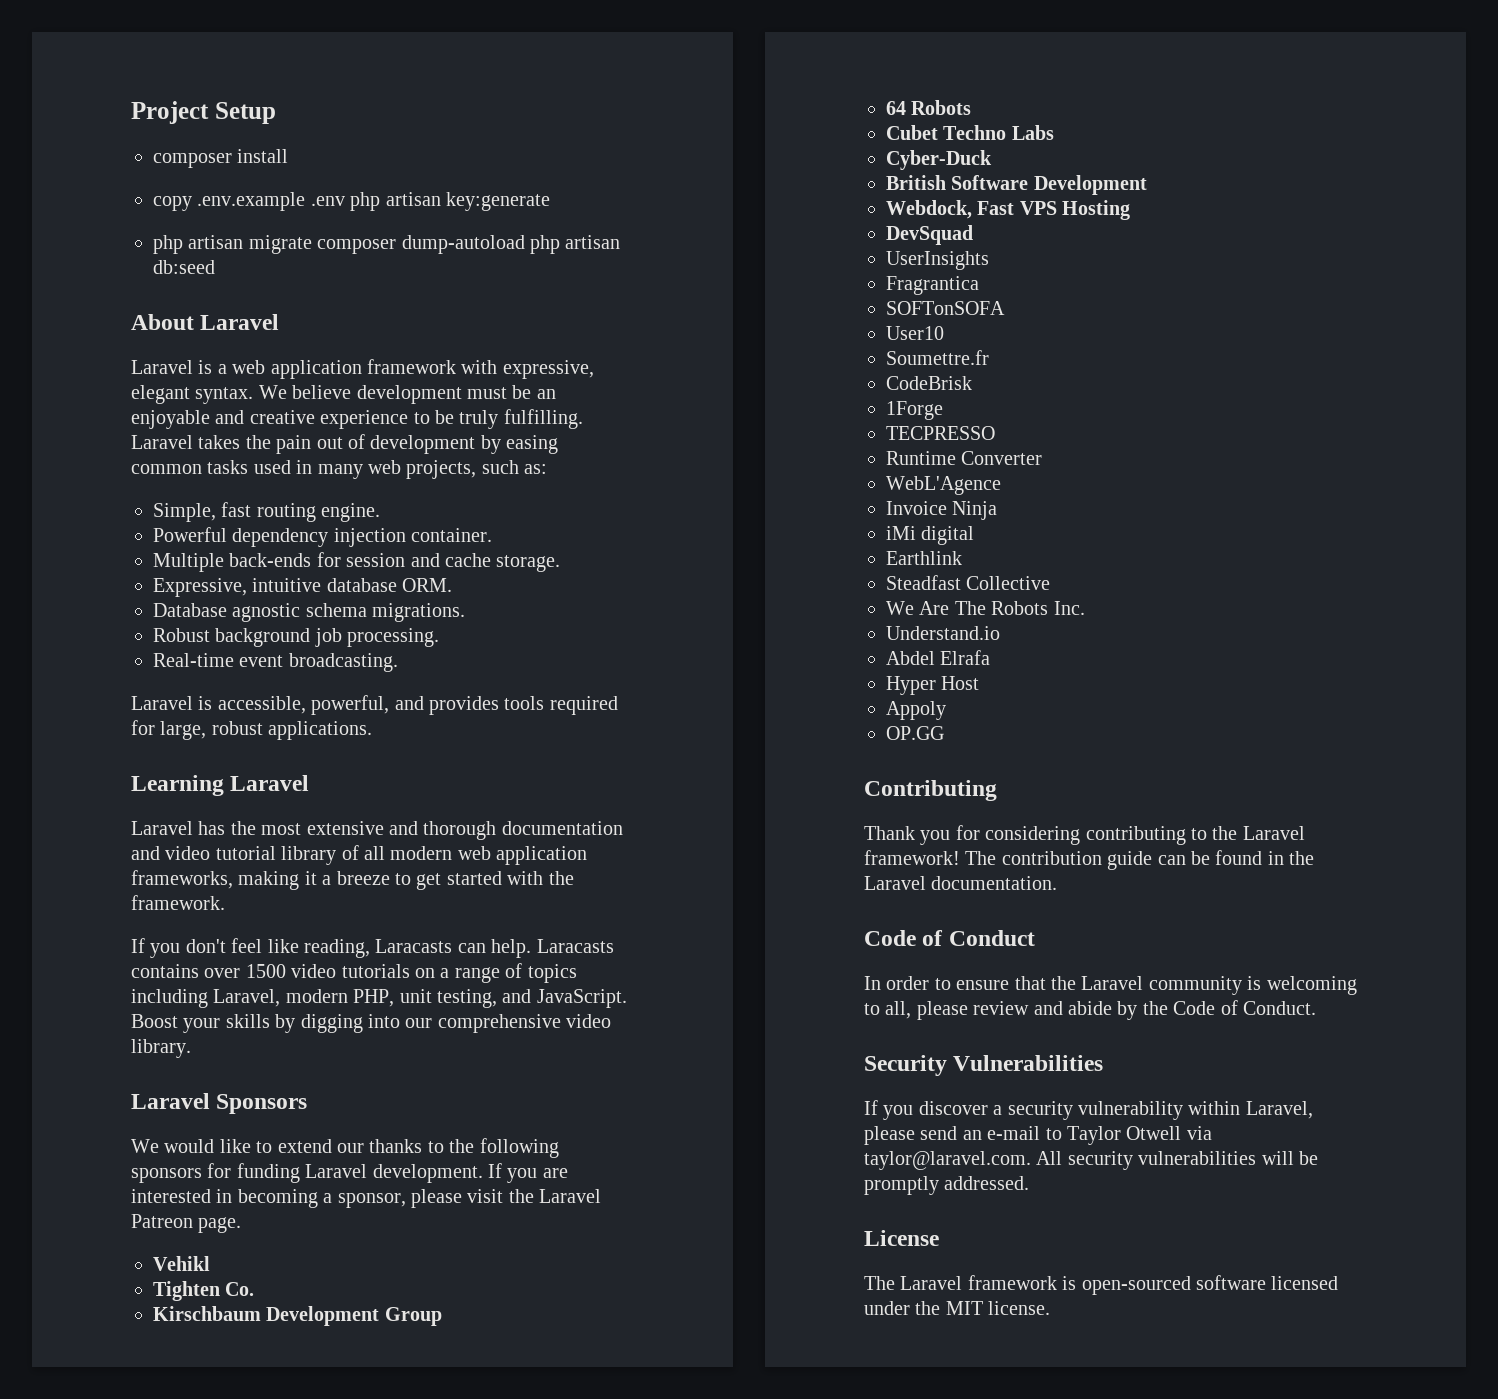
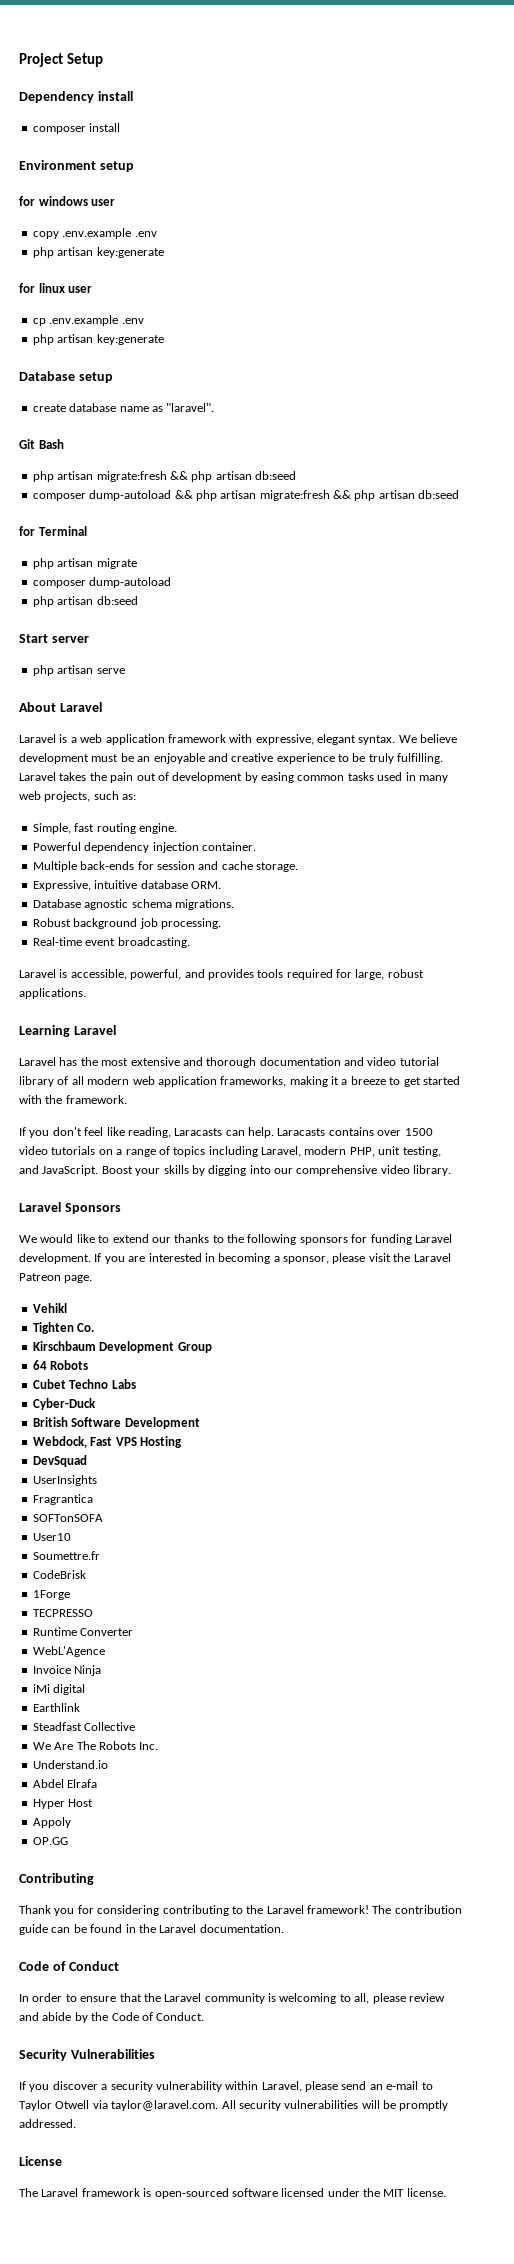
(276, 113) none -> [19,91,133,103] // Dependency install
(289, 156) none -> [19,160,134,172] [19,196,116,206] // Environment setup // for windows user
[350,192,550,211] php artisan key:generate -> [32,247,164,258] [19,283,93,293] [32,315,144,326] [32,334,164,345] [19,371,113,383] [32,403,215,412] [19,439,64,449] [32,471,296,482] [32,490,460,501] [19,526,87,536] // php artisan key:generate // for linux user // cp .env.example .env // php artisan key:generate // Database setup // create database name as "laravel". // Git Bash // php artisan migrate:fresh && php artisan db:seed // composer dump-autoload && php artisan migrate:fresh && php artisan db:seed // for Terminal
[317,235,621,254] [153,260,215,274] composer dump-autoload php artisan db:seed -> [32,577,172,588] [32,596,138,607] [19,634,89,643] [32,665,125,676] // composer dump-autoload // php artisan db:seed // Start server // php artisan serve

